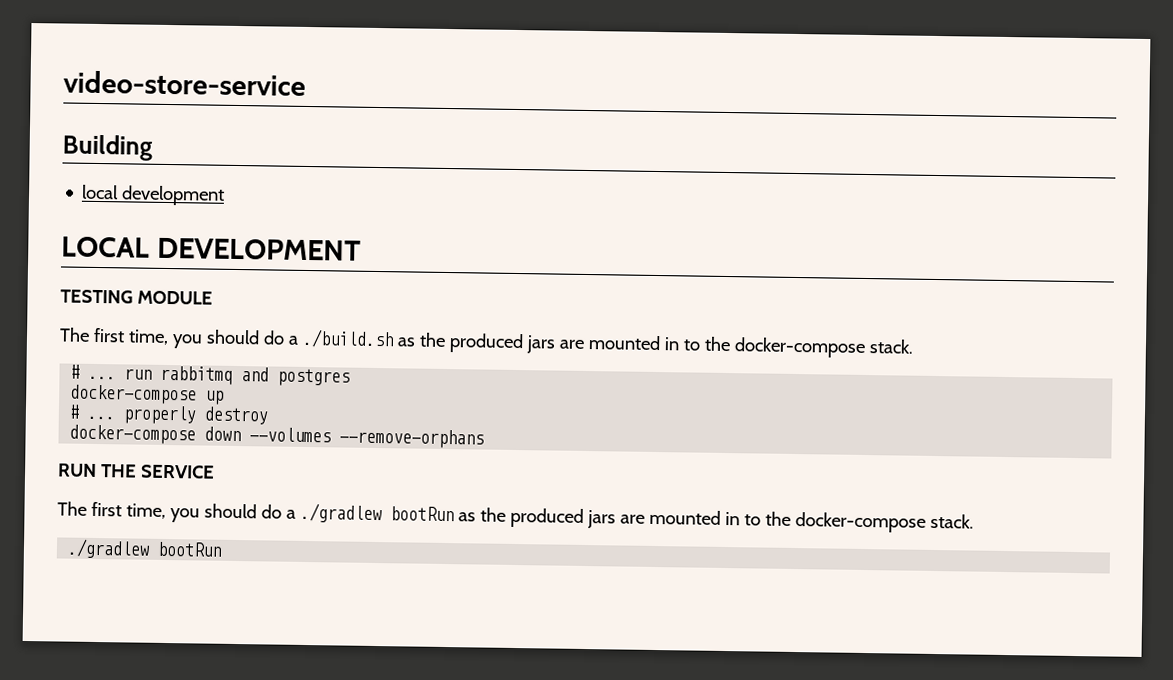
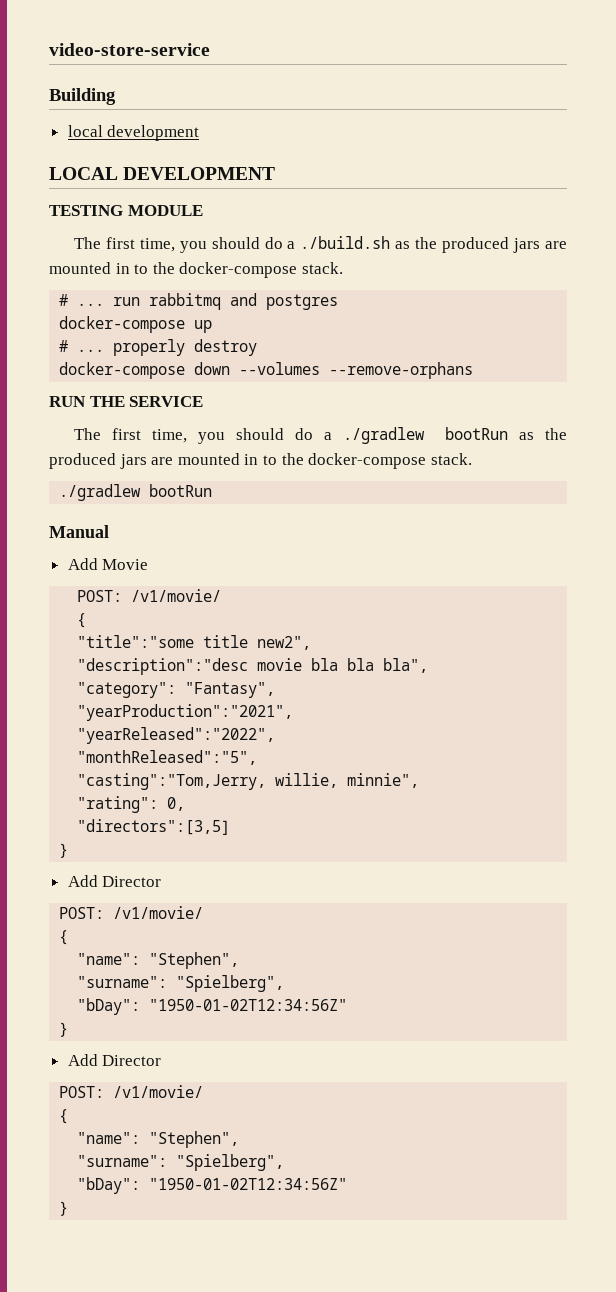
(223, 549) none -> [49,525,109,538] [67,558,149,570] [77,589,222,602] [77,613,87,628] [77,635,312,650] [77,658,429,675] [77,682,276,698] [77,704,294,721] [77,727,276,744] [77,750,258,765] [77,773,420,790] [77,796,186,813] [77,819,231,835] [59,843,69,858] [67,875,162,887] [59,906,204,919] [59,930,69,945] [77,952,240,969] [77,975,285,992] [77,998,348,1015] [59,1022,69,1037] [67,1054,162,1066] [59,1085,204,1098] [59,1109,69,1124] [77,1131,240,1148] [77,1154,285,1171] [77,1177,348,1194] [59,1201,69,1216] // Manual // Add Movie // POST: /v1/movie/ // { // "title":"some title new2", // "description":"desc movie bla bla bla", // "category": "Fantasy", // "yearProduction":"2021", // "yearReleased":"2022", // "monthReleased":"5", // "casting":"Tom,Jerry, willie, minnie", // "rating": 0, // "directors":[3,5] // } // Add Director // POST: /v1/movie/ // { // "name": "Stephen", // "surname": "Spielberg", // "bDay": "1950-01-02T12:34:56Z" // } // Add Director // POST: /v1/movie/ // { // "name": "Stephen", // "surname": "Spielberg", // "bDay": "1950-01-02T12:34:56Z" // }

